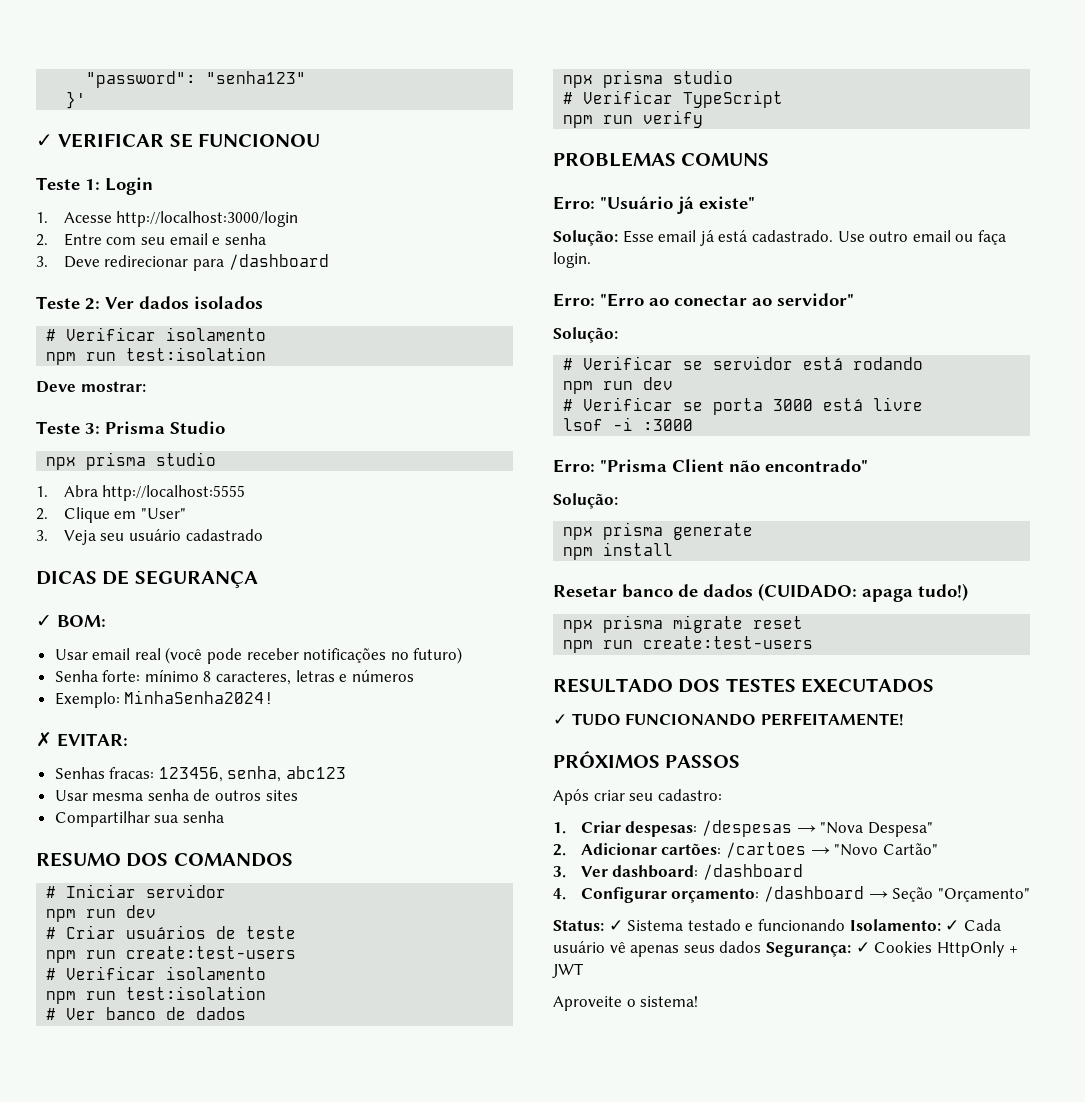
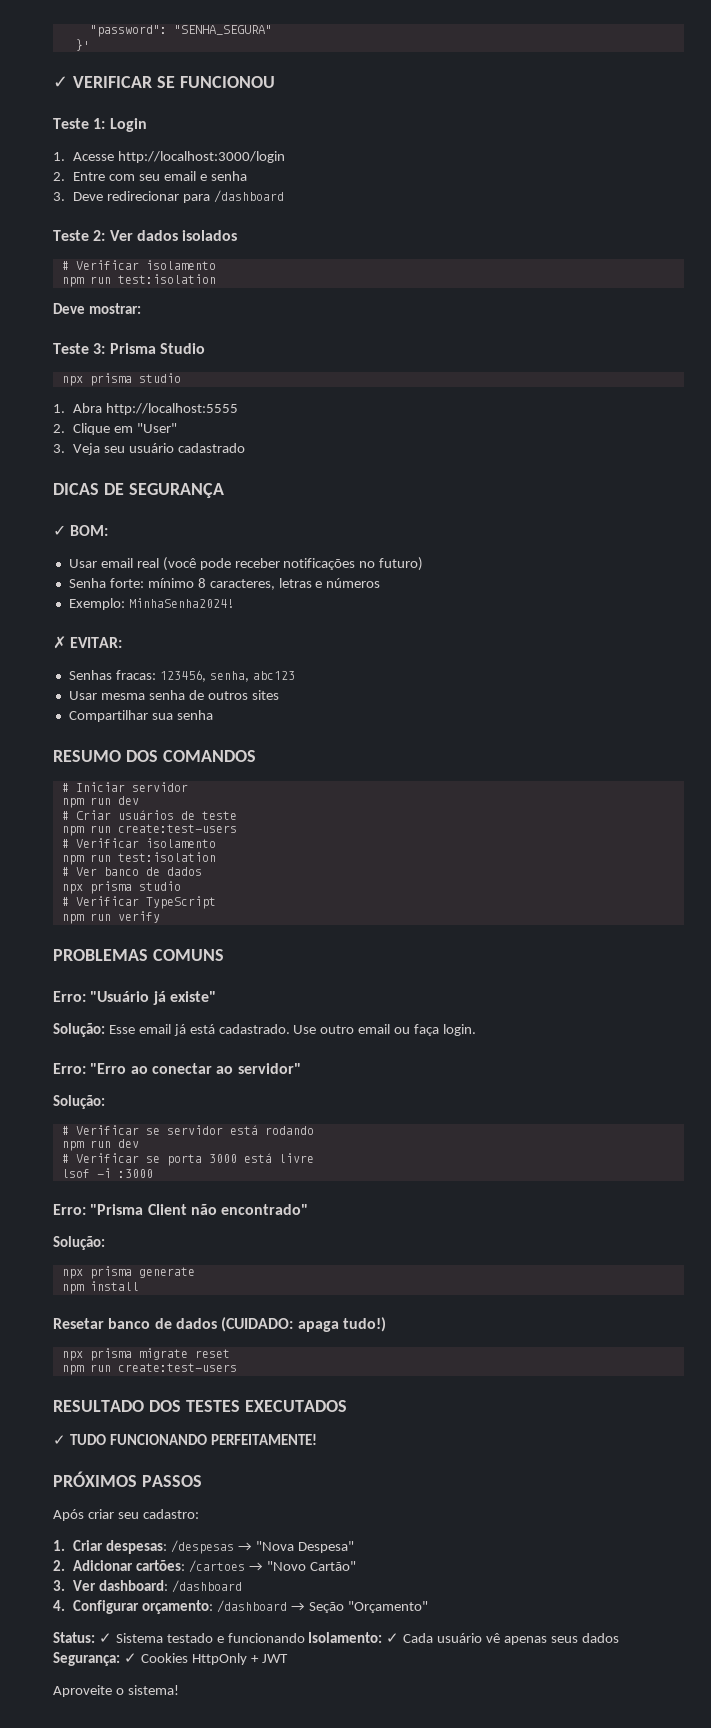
[206,71,307,84] "senha123" -> [173,25,272,35] "SENHA_SEGURA"

